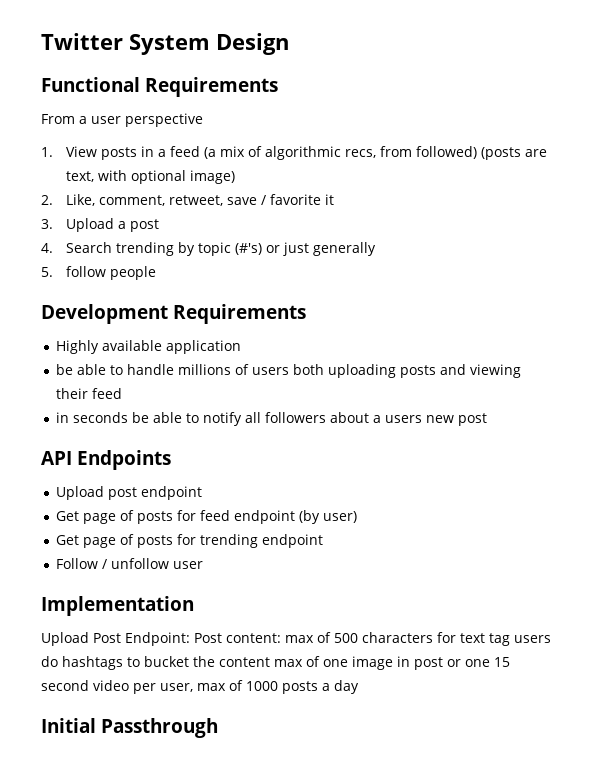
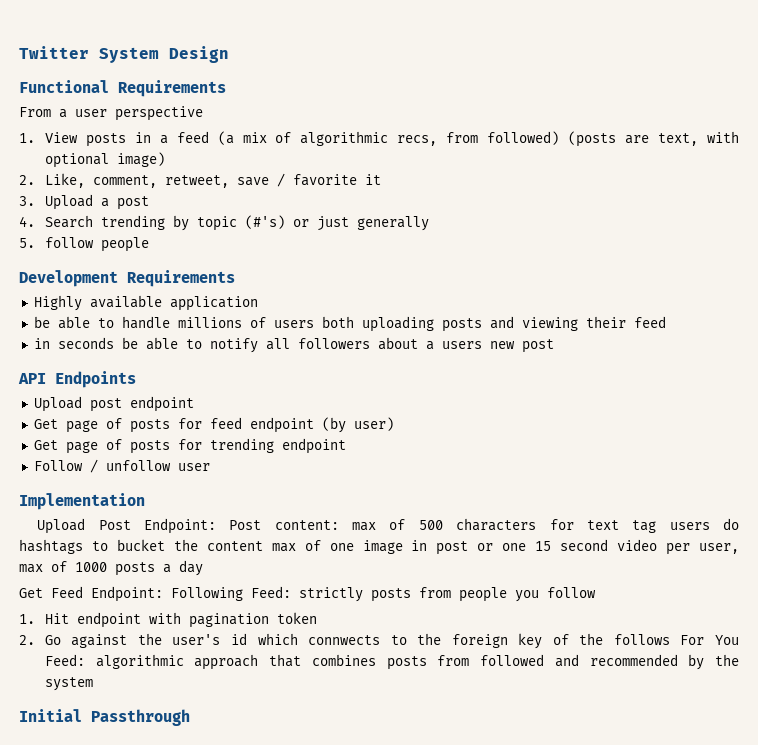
(359, 687) none -> [19,586,596,602] [19,612,317,628] [19,633,739,649] [44,654,739,670] [44,677,93,691] // Get Feed Endpoint: Following Feed: strictly posts from people you follow // 1. Hit endpoint with pagination token // 2. Go against the user's id which connwects to the foreign key of the follows For You Feed: algorithmic approach that combines posts from followed and recommended by the system

